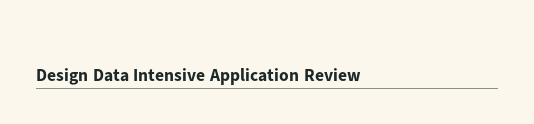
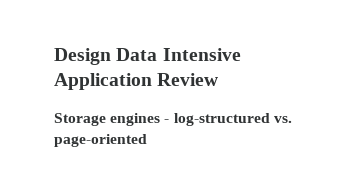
(361, 74) none -> [54,113,292,126] [54,134,147,147] // Storage engines - log-structured vs. page-oriented

